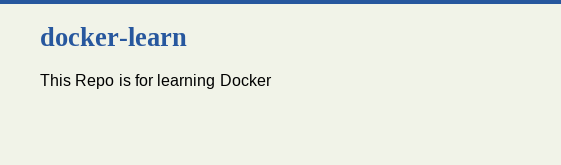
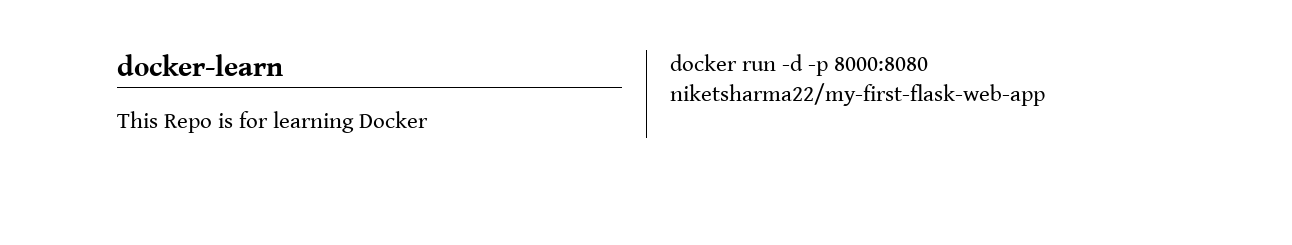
(272, 80) none -> [670,54,929,76] [670,83,1045,106] // docker run -d -p 8000:8080 niketsharma22/my-first-flask-web-app

